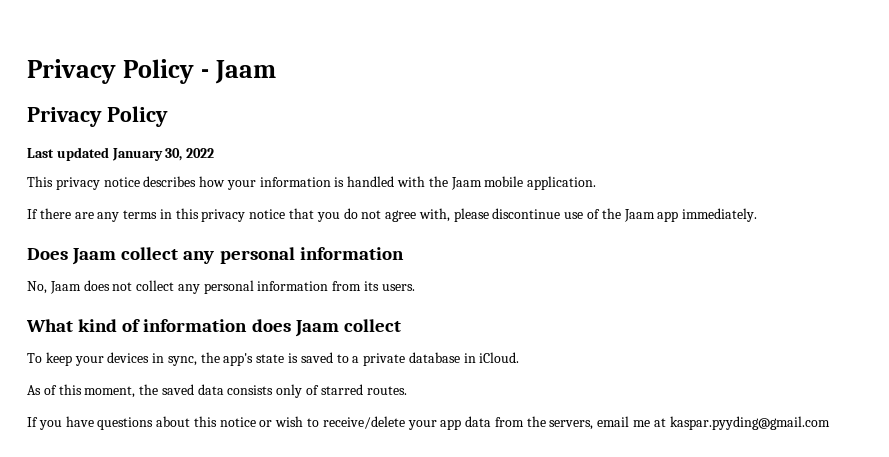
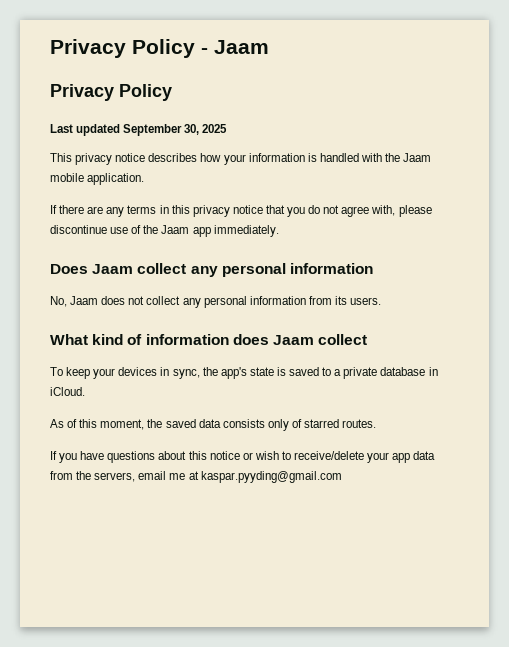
[111,148,215,161] January 30, 2022 -> [123,124,228,136] September 30, 2025

